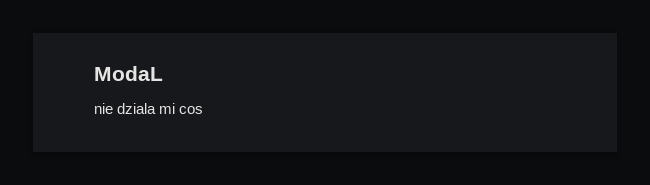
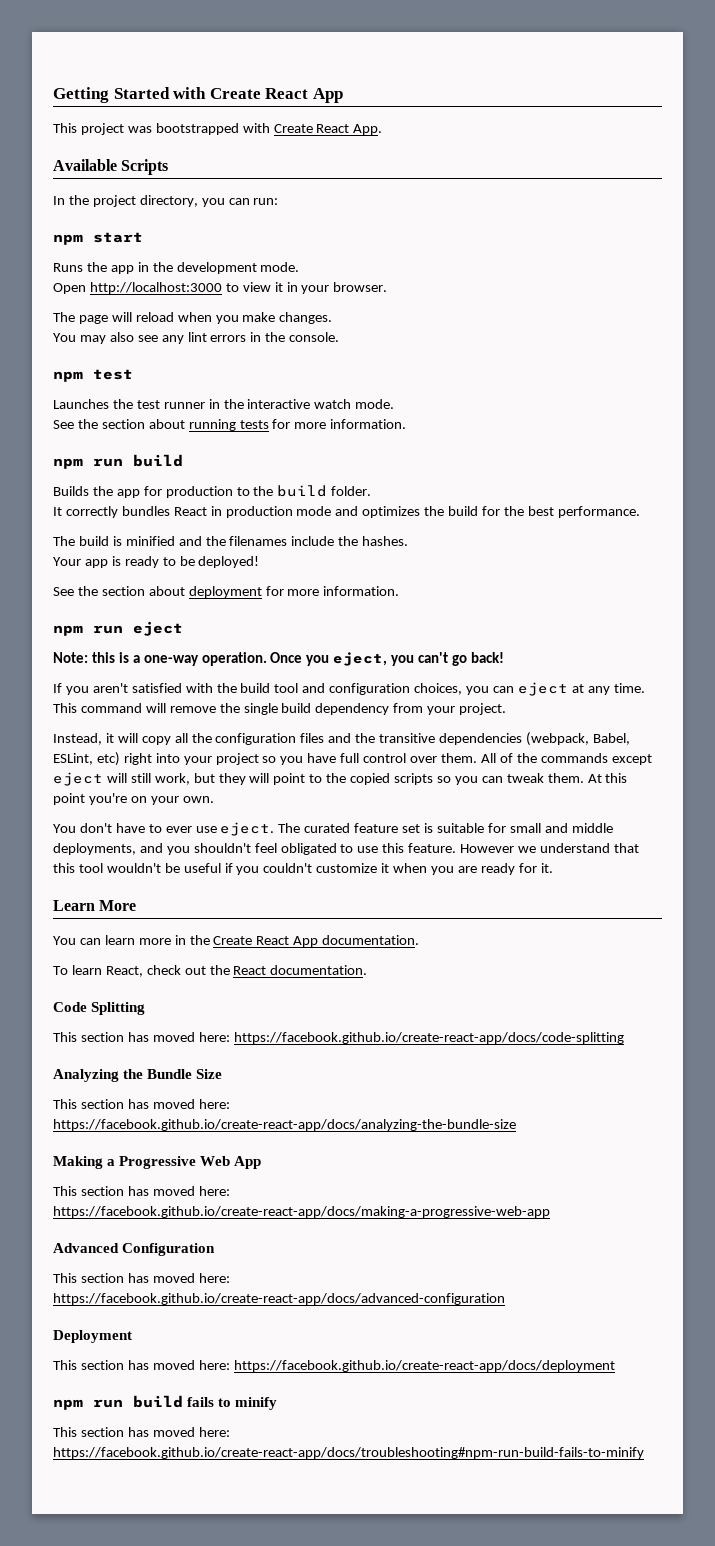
[94,66,163,81] [94,103,204,114] ModaL // nie dziala mi cos -> [53,87,343,103] [53,123,383,135] [53,159,169,175] [53,195,279,207] [53,232,143,245] [53,262,300,274] [53,282,388,294] [53,312,333,324] [53,332,340,344] [53,369,133,382] [53,399,395,409] [53,419,407,431] [53,454,183,469] [53,485,372,498] [53,506,640,518] [53,536,409,546] [53,556,260,568] [53,586,400,598] [53,621,183,636] [53,652,504,666] [53,682,645,696] [53,703,507,715] [53,732,630,746] [53,752,652,766] [53,772,628,786] [53,793,214,805] [53,822,613,836] [53,843,639,855] [53,863,553,875] [53,900,137,911] [53,935,420,947] [53,965,368,977] [53,1002,146,1015] [53,1032,624,1044] [53,1069,223,1082] [53,1099,230,1109] [53,1119,516,1131] [53,1156,262,1169] [53,1186,230,1196] [53,1206,550,1218] [53,1243,216,1256] [53,1273,230,1283] [53,1293,505,1305] [53,1330,132,1343] [53,1360,615,1372] [53,1395,278,1410] [53,1427,230,1437] [53,1447,644,1459] Getting Started with Create React App // This project was bootstrapped with Create React App. // Available Scripts // In the project directory, you can run: // npm start // Runs the app in the development mode. // Open http://localhost:3000 to view it in your browser. // The page will reload when you make changes. // You may also see any lint errors in the console. // npm test // Launches the test runner in the interactive watch mode. // See the section about running tests for more information. // npm run build // Builds the app for production to the build folder. // It correctly bundles React in production mode and optimizes the build for the best performance. // The build is minified and the filenames include the hashes. // Your app is ready to be deployed! // See the section about deployment for more information. // npm run eject // Note: this is a one-way operation. Once you eject, you can't go back! // If you aren't satisfied with the build tool and configuration choices, you can eject at any time. This command will remove the single build dependency from your project. // Instead, it will copy all the configuration files and the transitive dependencies (webpack, Babel, ESLint, etc) right into your project so you have full control over them. All of the commands except eject will still work, but they will point to the copied scripts so you can tweak them. At this point you're on your own. // You don't have to ever use eject. The curated feature set is suitable for small and middle deployments, and you shouldn't feel obligated to use this feature. However we understand that this tool wouldn't be useful if you couldn't customize it when you are ready for it. // Learn More // You can learn more in the Create React App documentation. // To learn React, check out the React documentation. // Code Splitting // This section has moved here: https://facebook.github.io/create-react-app/docs/code-splitting // Analyzing the Bundle Size // This section has moved here: https://facebook.github.io/create-react-app/docs/analyzing-the-bundle-size // Making a Progressive Web App // This section has moved here: https://facebook.github.io/create-react-app/docs/making-a-progressive-web-app // Advanced Configuration // This section has moved here: https://facebook.github.io/create-react-app/docs/advanced-configuration // Deployment // This section has moved here: https://facebook.github.io/create-react-app/docs/deployment // npm run build fails to minify // This section has moved here: https://facebook.github.io/create-react-app/docs/troubleshooting#npm-run-build-fails-to-minify

